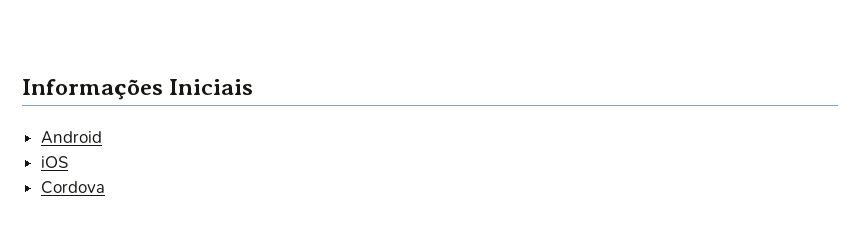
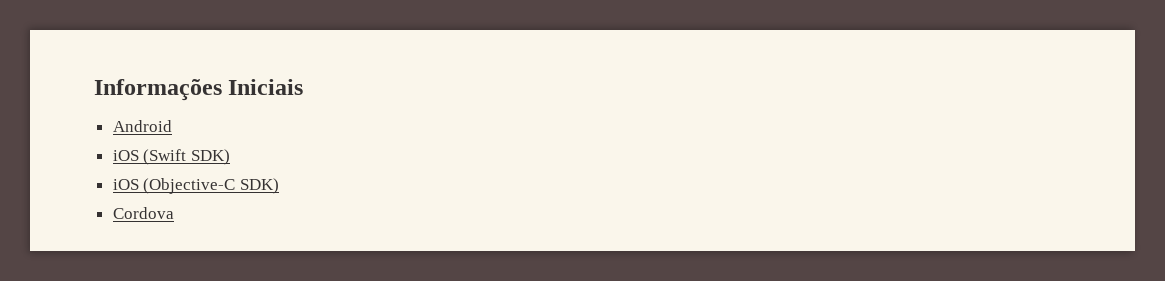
(68, 162) none -> [143,149,230,165] [112,178,279,194] (Swift SDK) // iOS (Objective-C SDK)

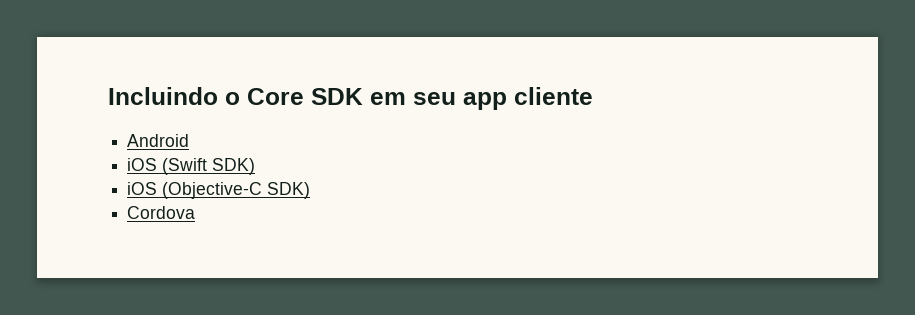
[94,79,304,101] Informações Iniciais -> [108,87,593,110] Incluindo o Core SDK em seu app cliente

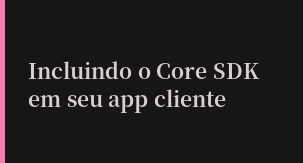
[127,134,190,147] [127,158,256,175] [127,182,311,199] [127,206,196,219] // Android // iOS (Swift SDK) // iOS (Objective-C SDK) // Cordova -> (227, 98) none

